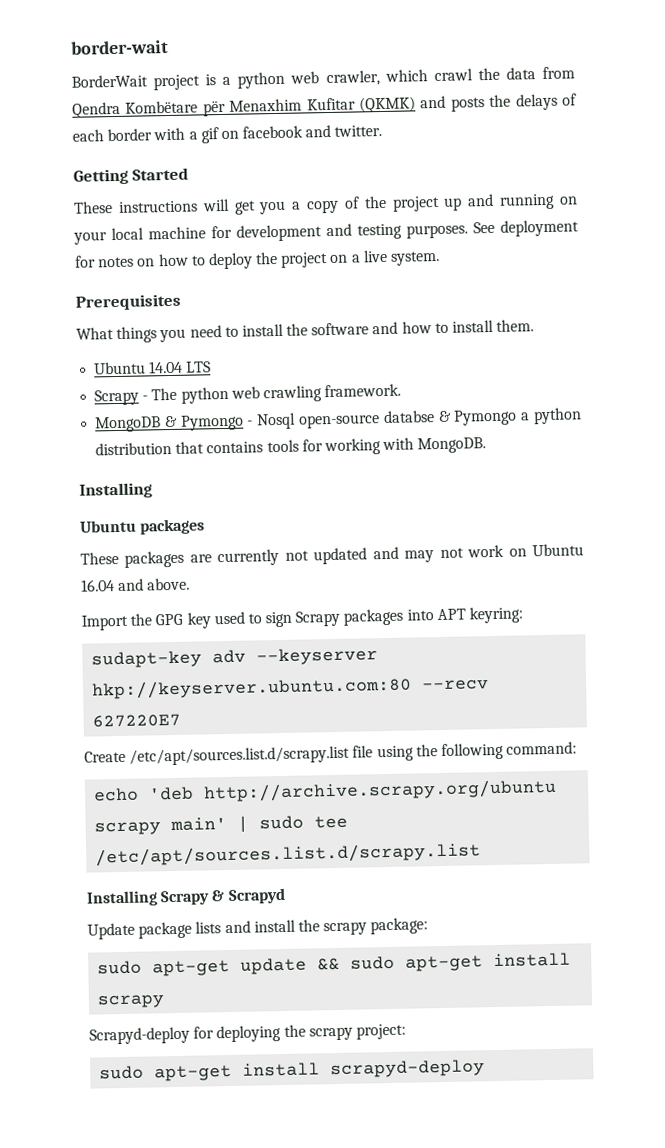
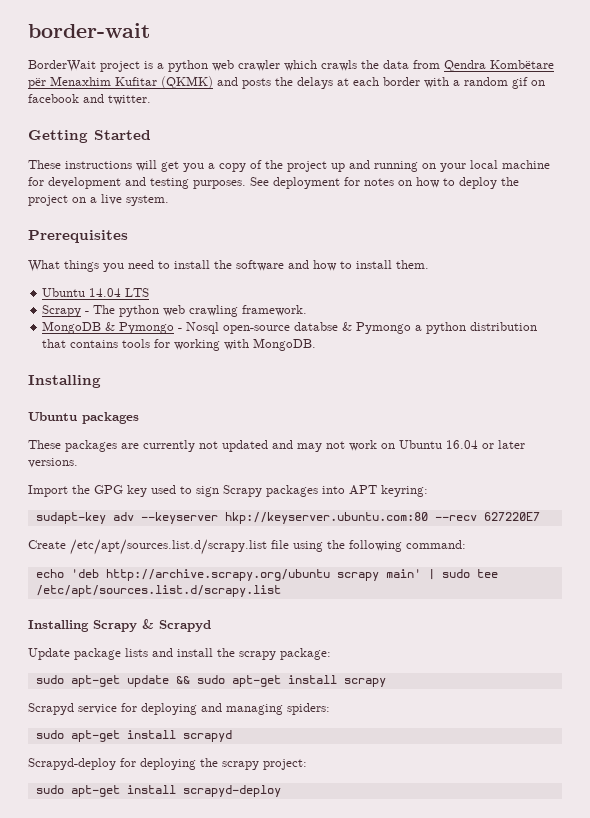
[325,68,473,87] crawler, which crawl -> [238,60,357,71] crawler which crawls
[561,93,577,106] of -> [337,78,349,86] at
(198, 135) none -> [464,77,508,86] random
[118,577,191,592] and above. -> [482,440,525,449] [28,458,78,468] or later versions.
(166, 1001) none -> [28,703,330,715] [35,730,232,742] // Scrapyd service for deploying and managing spiders: // sudo apt-get install scrapyd

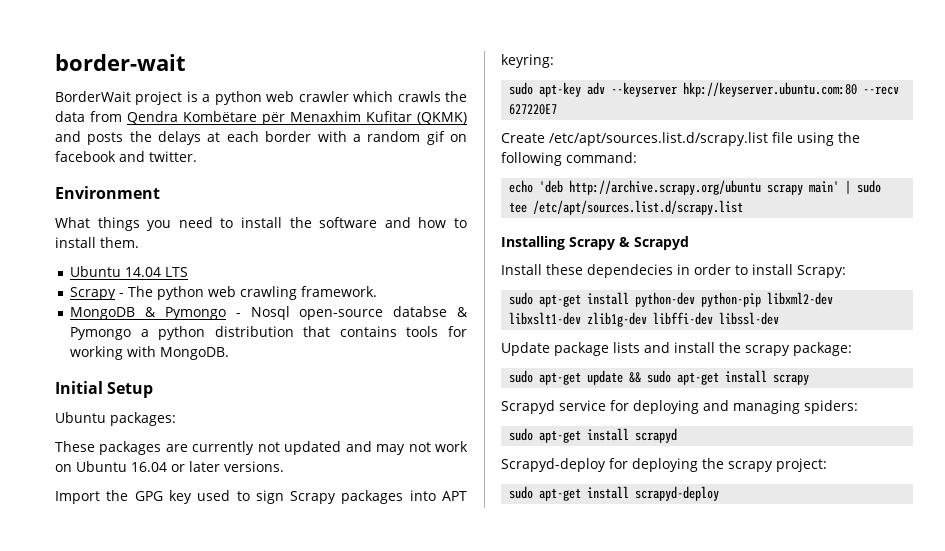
[28,130,151,143] [28,160,550,172] [28,177,519,189] [28,194,169,206] [28,230,128,243] Getting Started // These instructions will get you a copy of the project up and running on your local machine for development and testing purposes. See deployment for notes on how to deploy the project on a live system. // Prerequisites -> [55,186,160,199] Environment
[28,375,101,388] [28,412,139,424] Installing // Ubuntu packages -> [55,381,154,398] [55,412,176,426] Initial Setup // Ubuntu packages:
[35,512,106,524] sudapt-key -> [509,82,582,97] sudo apt-key
(211, 626) none -> [501,264,846,278] [509,292,834,307] [509,312,780,327] // Install these dependecies in order to install Scrapy: // sudo apt-get install python-dev python-pip libxml2-dev libxslt1-dev zlib1g-dev libffi-dev libssl-dev

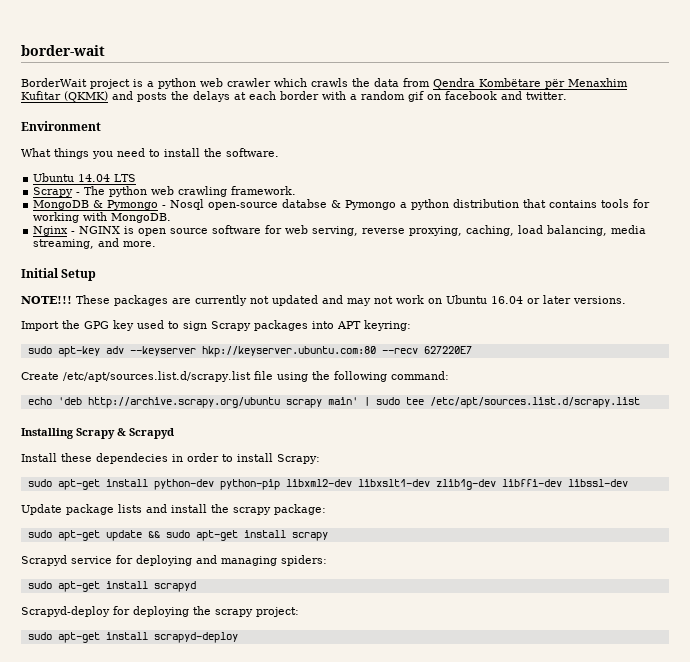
[319,217,468,228] [55,237,139,248] software and how to install them. -> [226,148,279,157] software.
(230, 353) none -> [33,225,647,236] [33,238,157,249] // Nginx - NGINX is open source software for web serving, reverse proxying, caching, load balancing, media streaming, and more.
[55,412,176,426] Ubuntu packages: // -> [21,296,72,304] NOTE!!!

